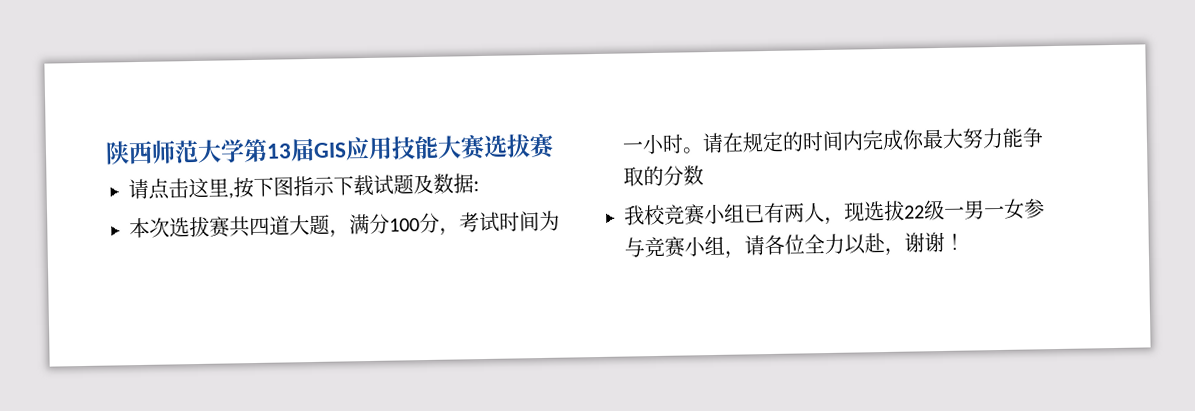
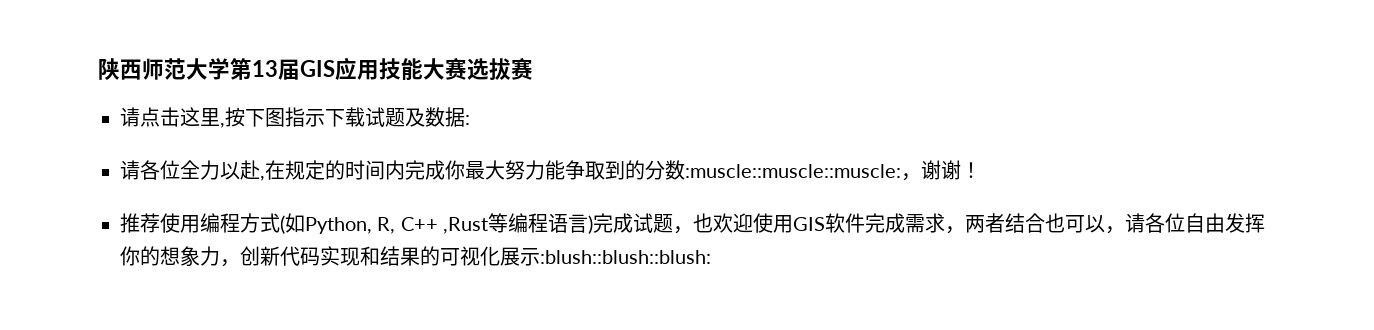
[129,210,560,239] [622,132,724,155] 本次选拔赛共四道大题，满分100分，考试时间为一小时。请 -> [120,160,265,181] 请各位全力以赴,
(644, 176) none -> [605,161,625,180] 到
[624,198,1045,226] [624,231,965,259] // 我校竞赛小组已有两人，现选拔22级一男一女参与竞赛小组，请各位全力以赴，谢谢！ -> [685,160,981,181] [120,213,1266,234] [120,246,711,267] :muscle::muscle::muscle:，谢谢！ // 推荐使用编程方式(如Python, R, C++ ,Rust等编程语言)完成试题，也欢迎使用GIS软件完成需求，两者结合也可以，请各位自由发挥你的想象力，创新代码实现和结果的可视化展示:blush::blush::blush:

